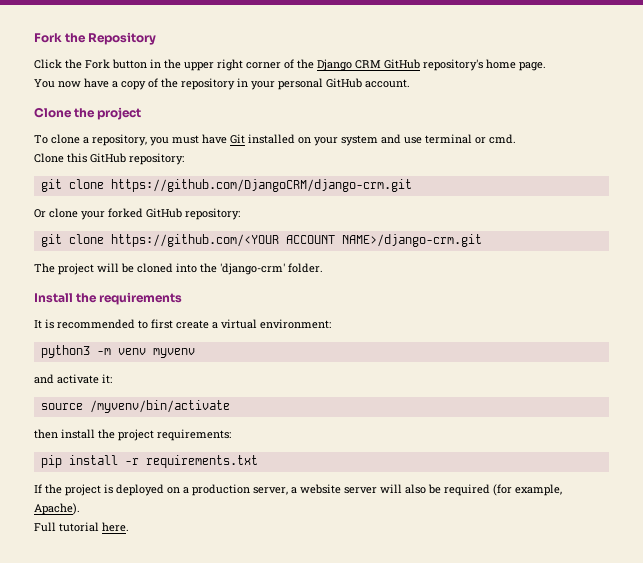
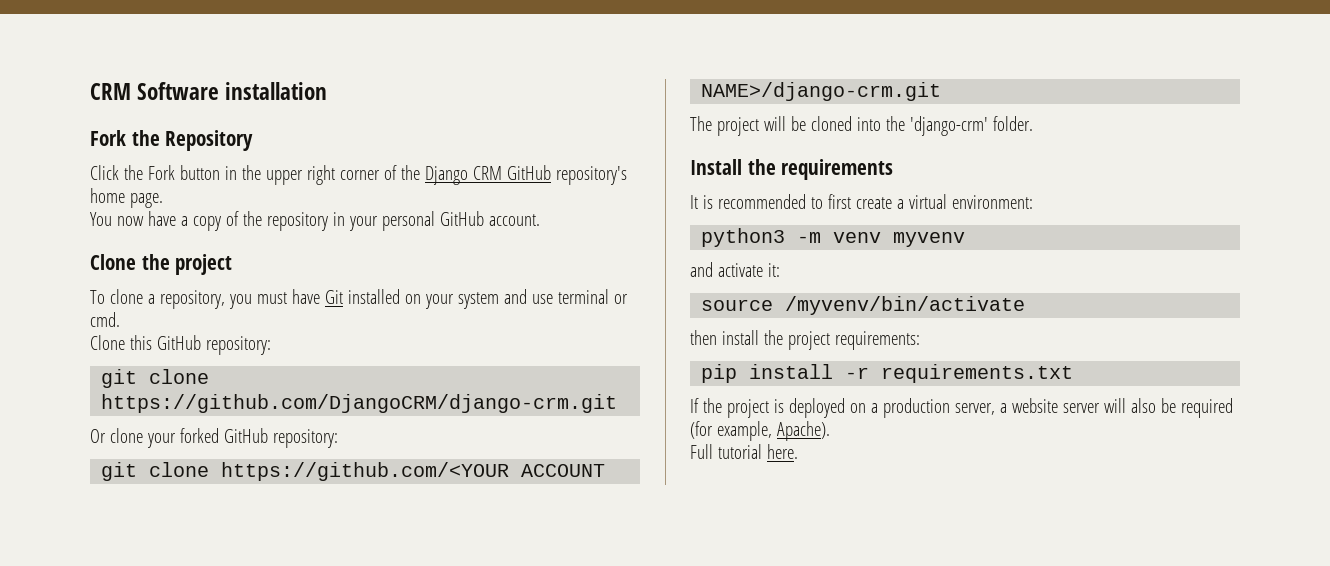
(34, 38) none -> [90,82,328,100] CRM Software installation //

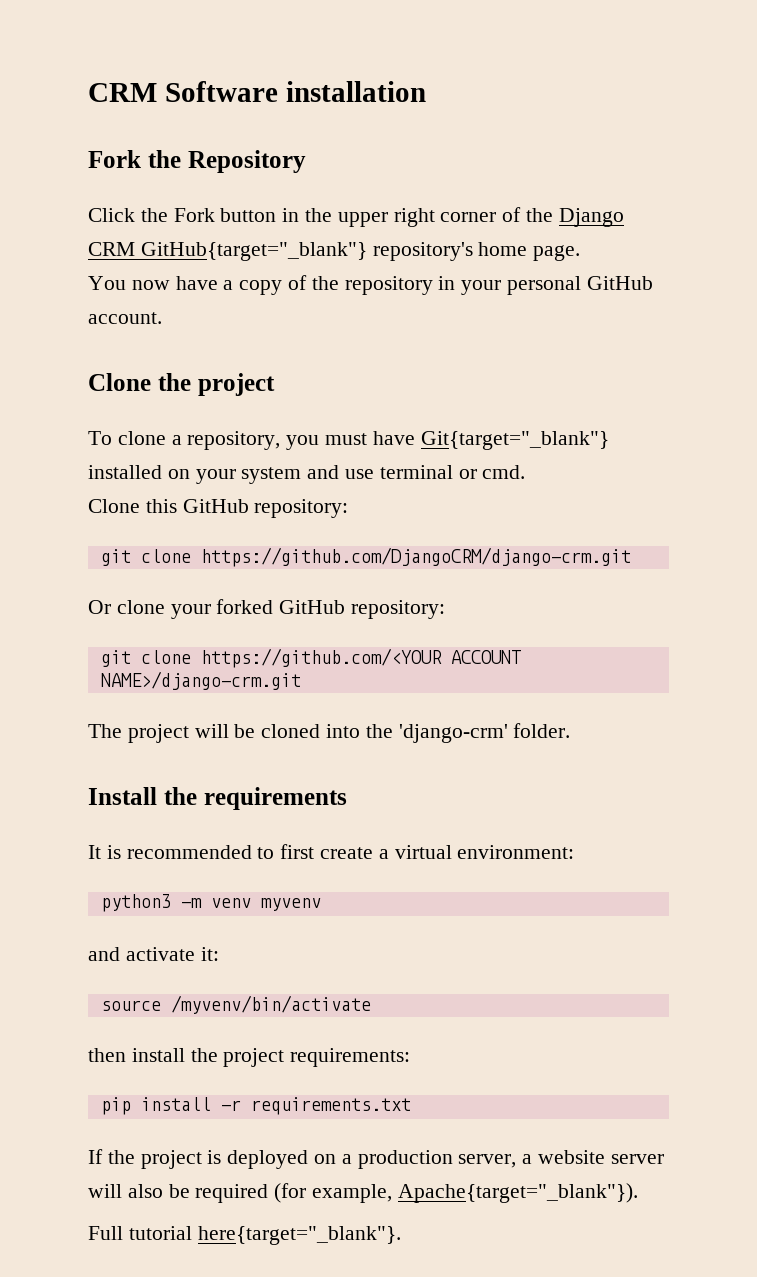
[506,165,551,180] GitHub -> [140,242,367,261] GitHub{target="_blank"}
[324,290,343,304] Git -> [420,431,609,450] Git{target="_blank"}
[776,421,830,441] Apache). -> [397,1183,638,1203] Apache{target="_blank"}).
[766,444,798,459] here. -> [197,1226,401,1245] here{target="_blank"}.

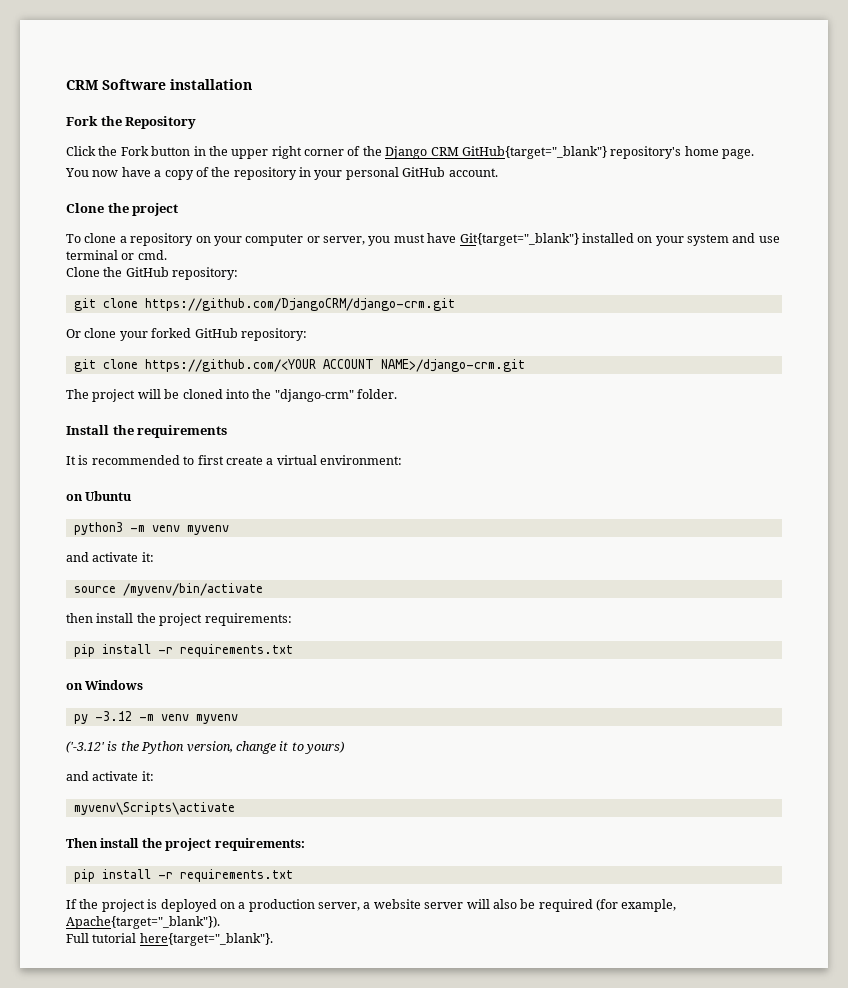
[187,431,281,450] repository, -> [130,233,365,246] repository on your computer or server,
[145,499,177,513] this -> [103,267,123,277] the
[398,724,508,743] 'django-crm' -> [274,389,354,402] "django-crm"
(575, 852) none -> [66,491,133,501] // on Ubuntu
(411, 1106) none -> [66,680,144,690] [73,711,238,724] [66,741,344,754] [66,771,154,781] [73,802,235,815] [66,838,305,851] [73,869,293,882] // on Windows // py -3.12 -m venv myvenv // ('-3.12' is the Python version, change it to yours) // and activate it: // myvenv\Scripts\activate // Then install the project requirements: // pip install -r requirements.txt

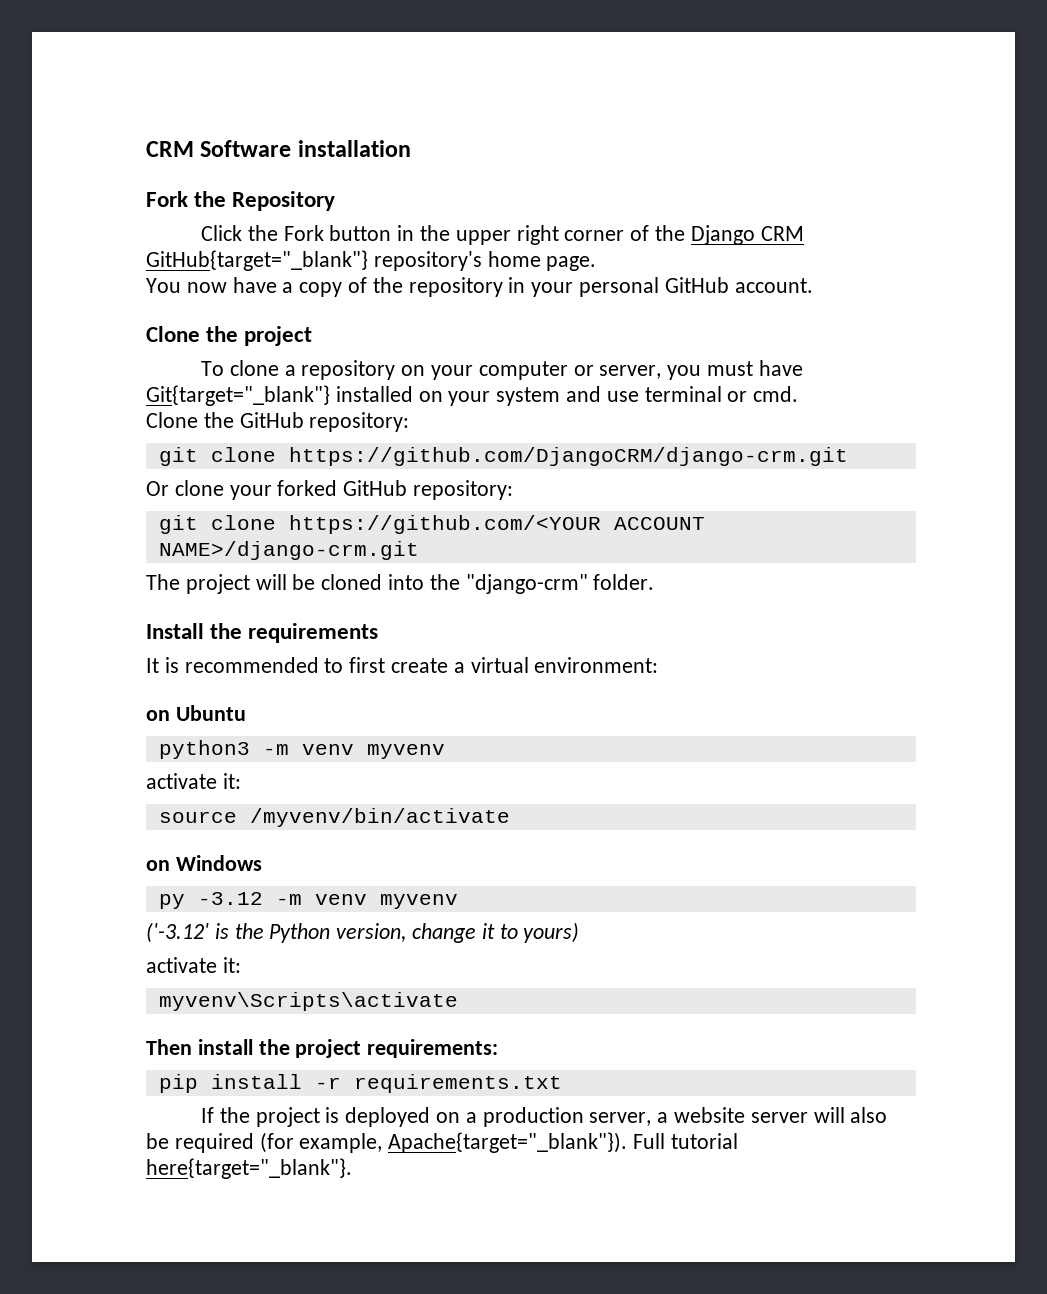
[66,552,89,562] and -> (445, 751) none
[66,613,292,626] [73,644,293,657] // then install the project requirements: // pip install -r requirements.txt -> (510, 817) none
[66,771,89,781] and -> (580, 932) none
(220, 922) // -> (628, 1142) none

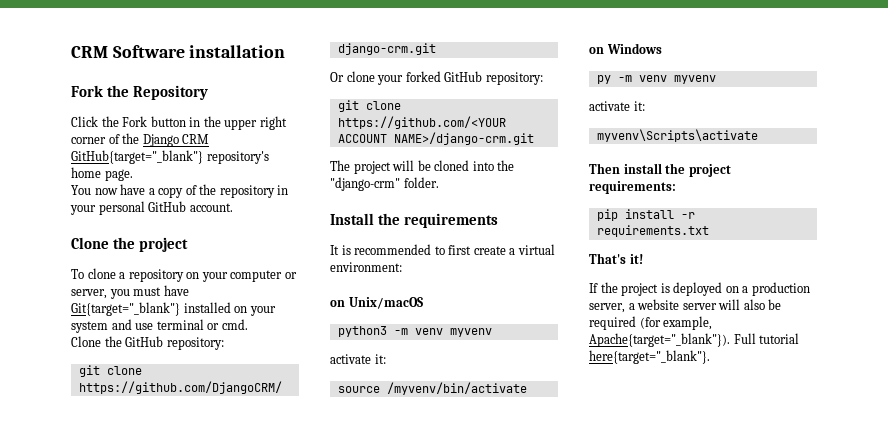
[175,705,246,721] Ubuntu -> [348,297,423,309] Unix/macOS
[197,892,458,909] [146,922,580,943] -3.12 -m venv myvenv // ('-3.12' is the Python version, change it to yours) -> [617,75,716,84] -m venv myvenv
(562, 1083) none -> [589,253,643,264] // That's it!

